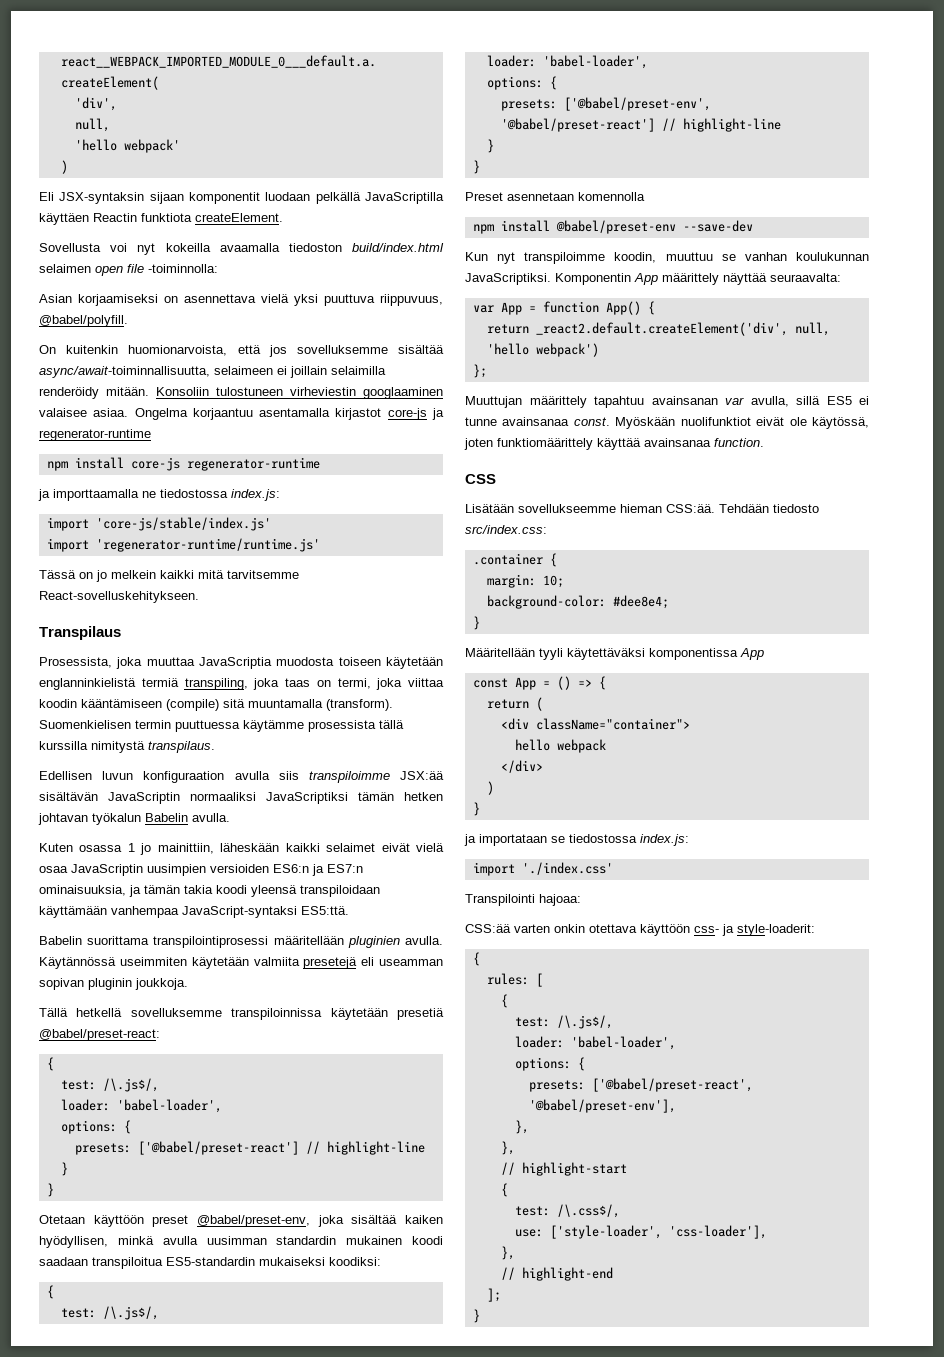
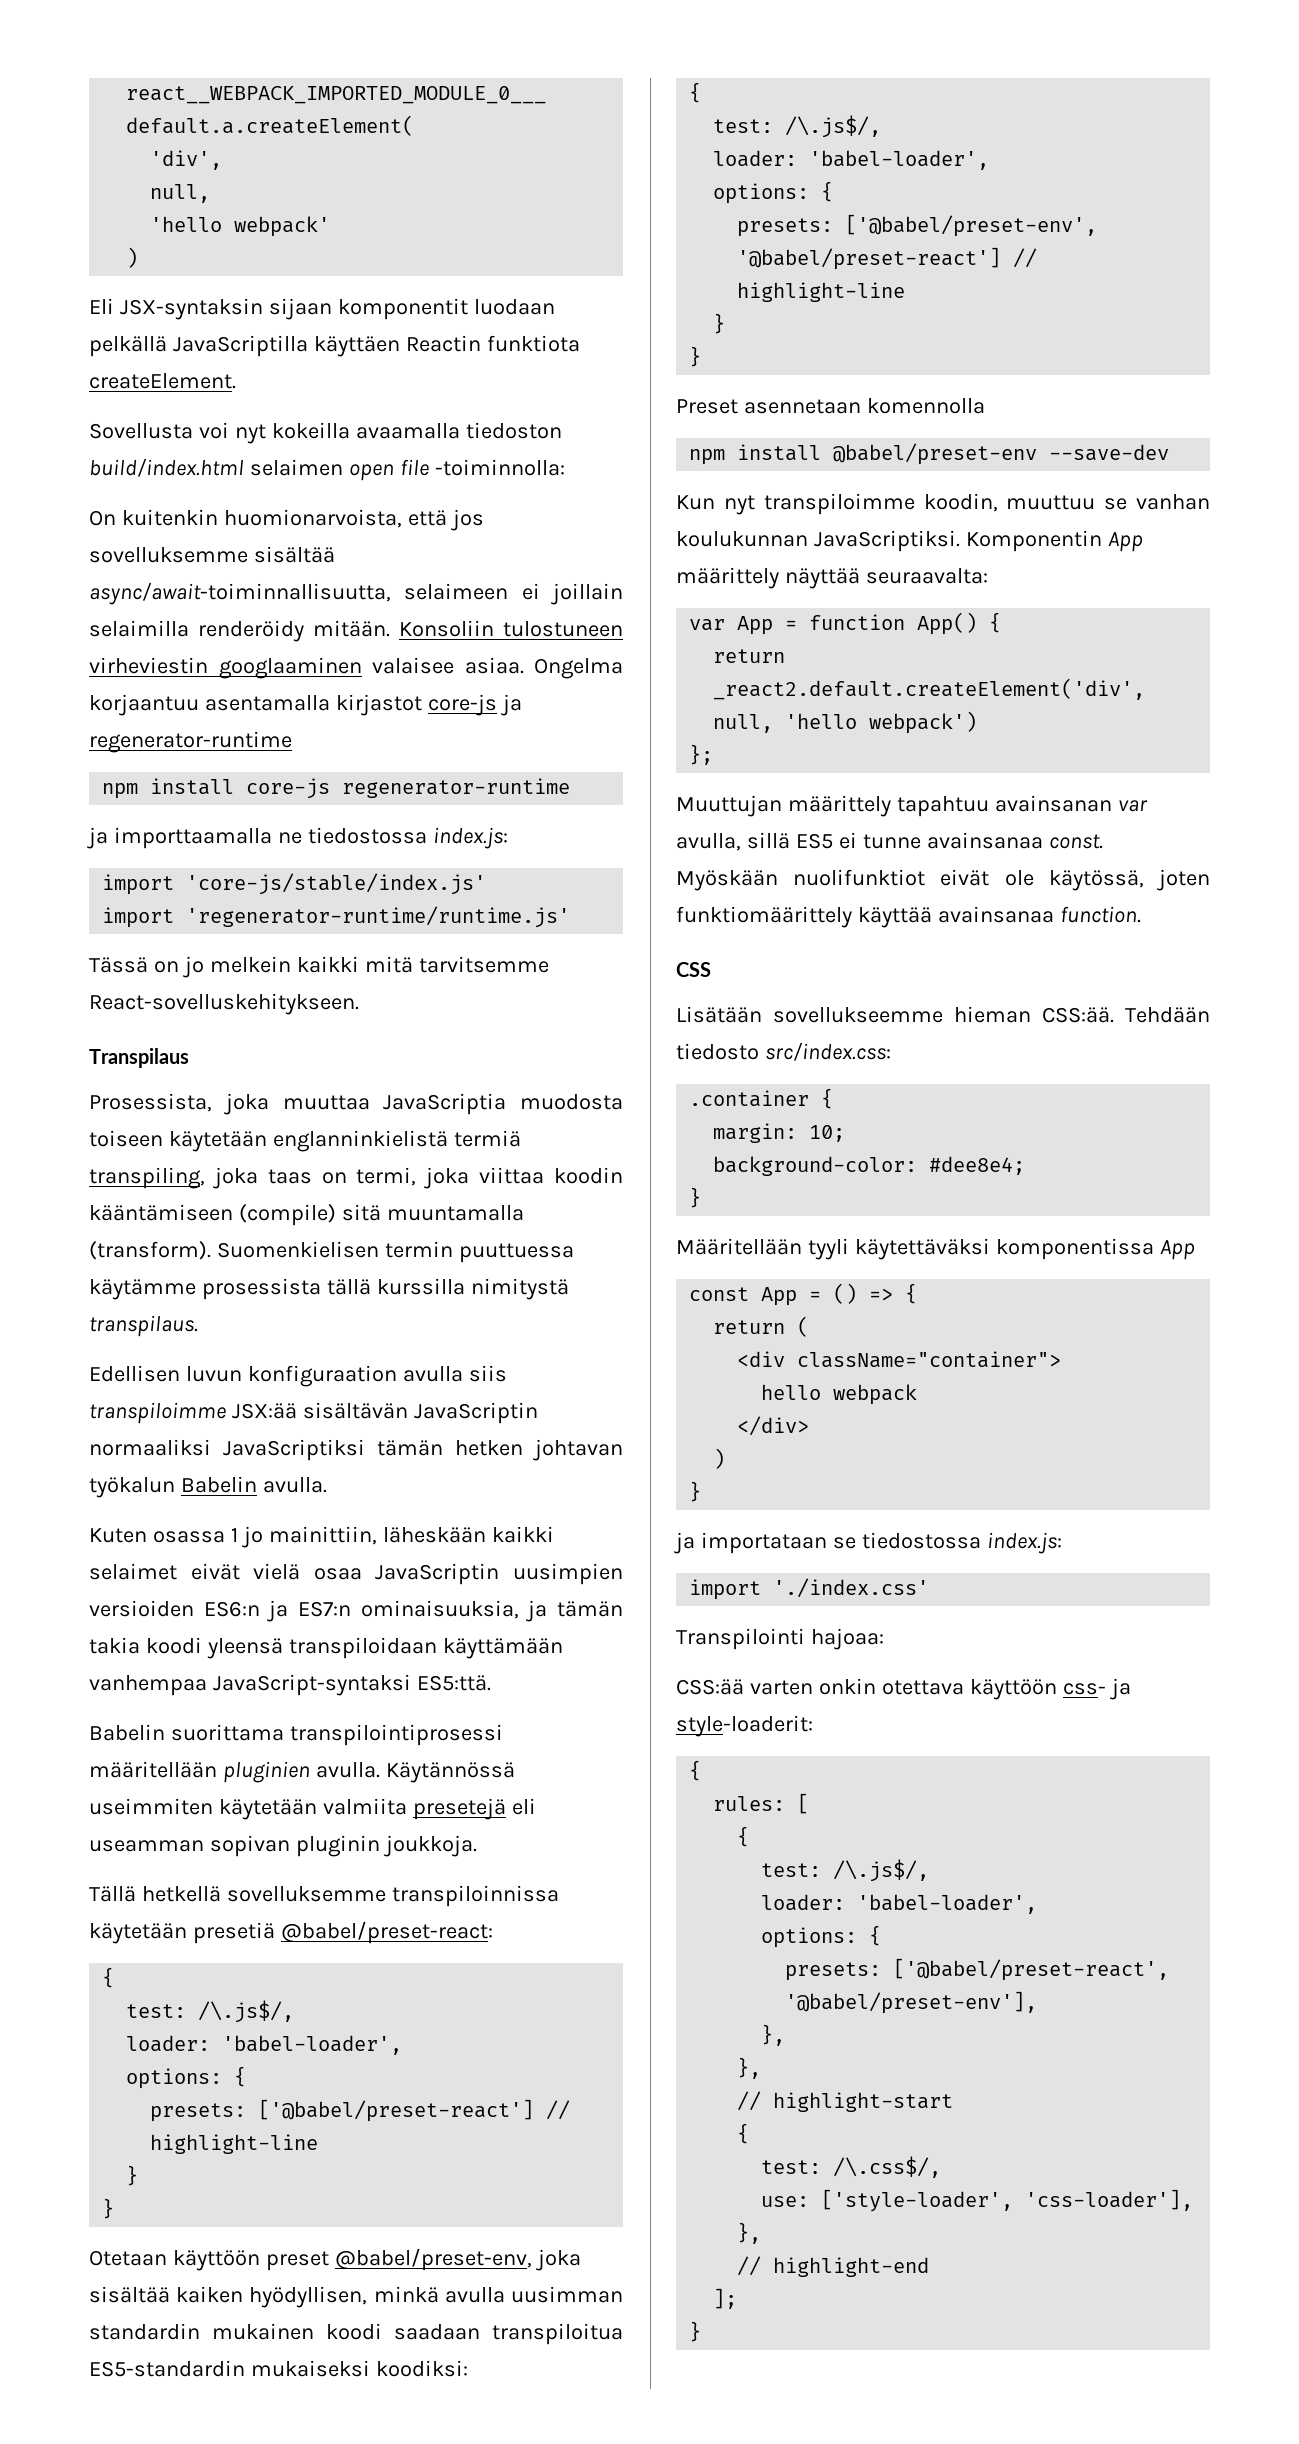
[39,294,443,306] [39,315,128,327] // Asian korjaamiseksi on asennettava vielä yksi puuttuva riippuvuus, @babel/polyfill. -> (565, 467) none

